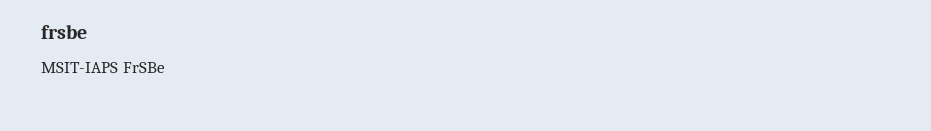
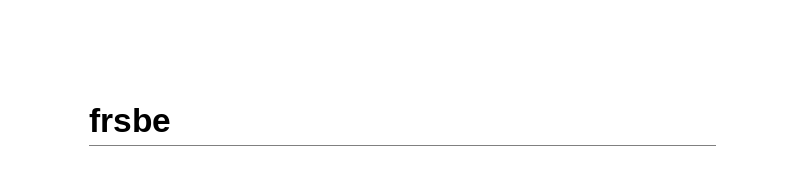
[41,62,165,73] // MSIT-IAPS FrSBe -> (171, 120) none

